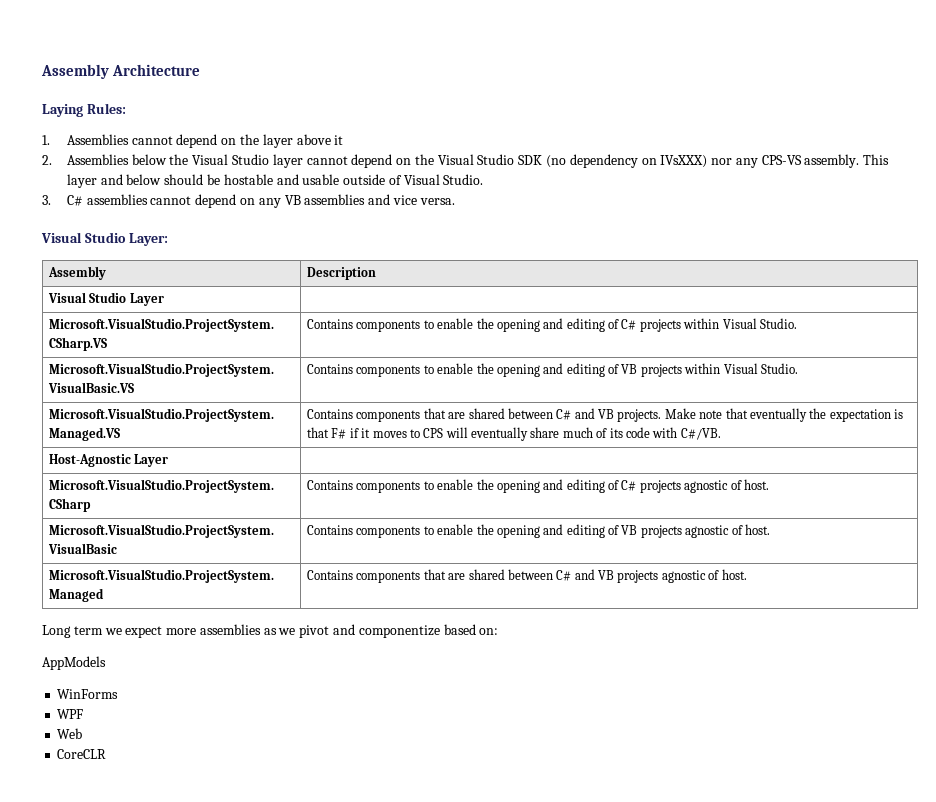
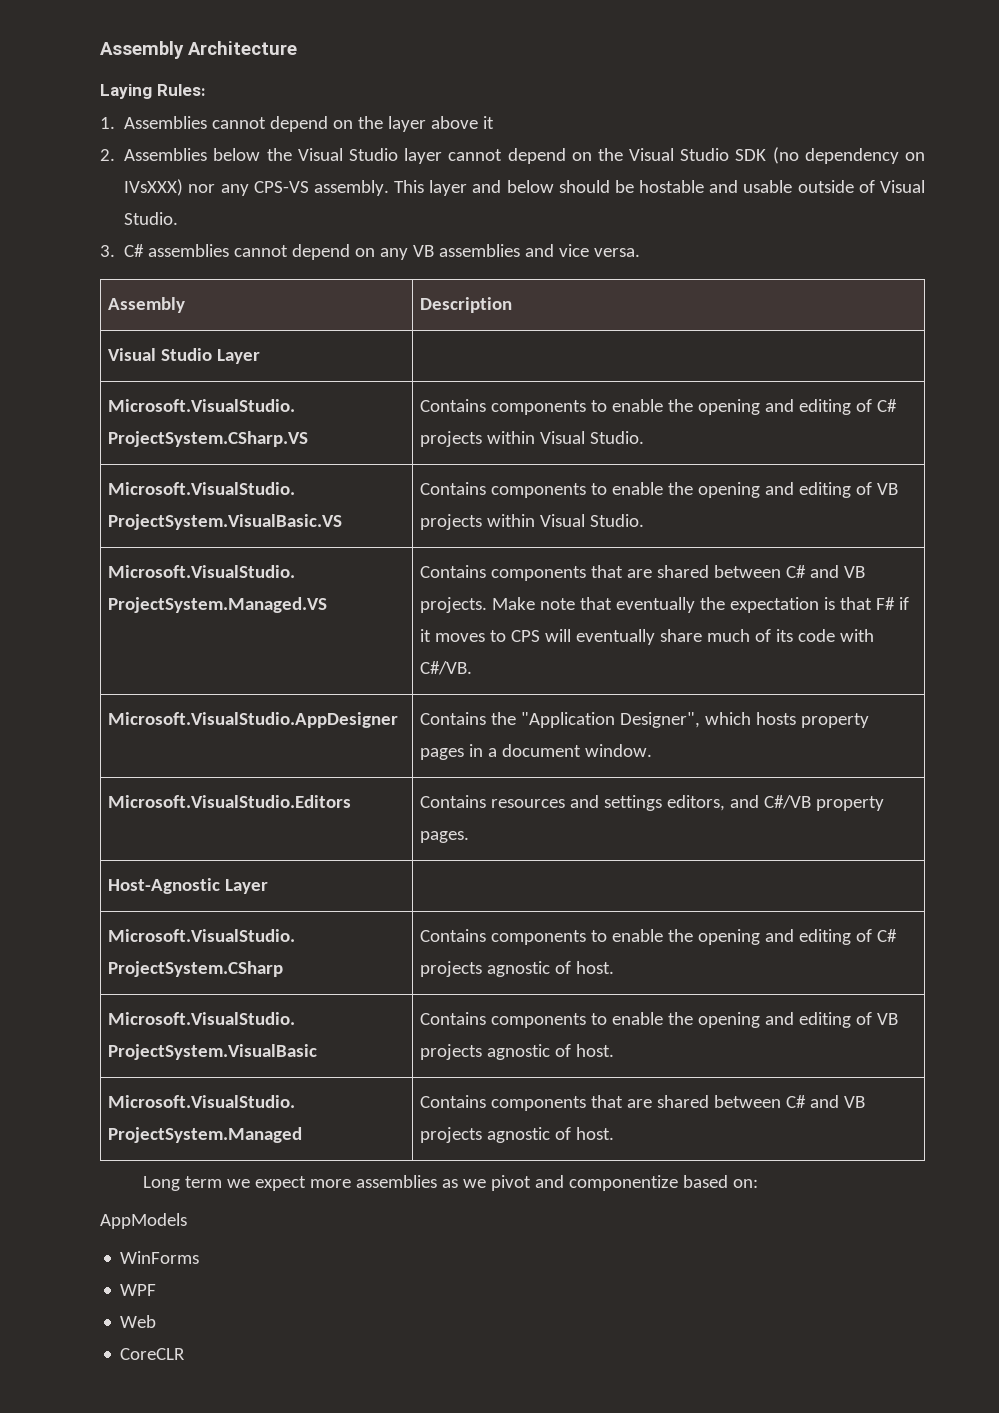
[41,232,168,246] // Visual Studio Layer: -> (641, 252) none
(721, 434) none -> [107,712,398,728] [419,712,869,728] [419,744,652,760] [107,795,351,808] [419,795,884,811] [419,831,469,843] // Microsoft.VisualStudio.AppDesigner | Contains the "Application Designer", which hosts property pages in a document window. // Microsoft.VisualStudio.Editors | Contains resources and settings editors, and C#/VB property pages.

